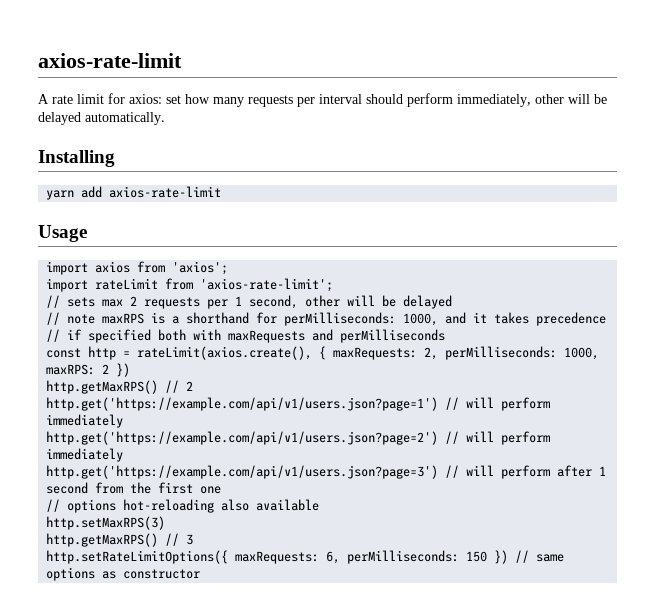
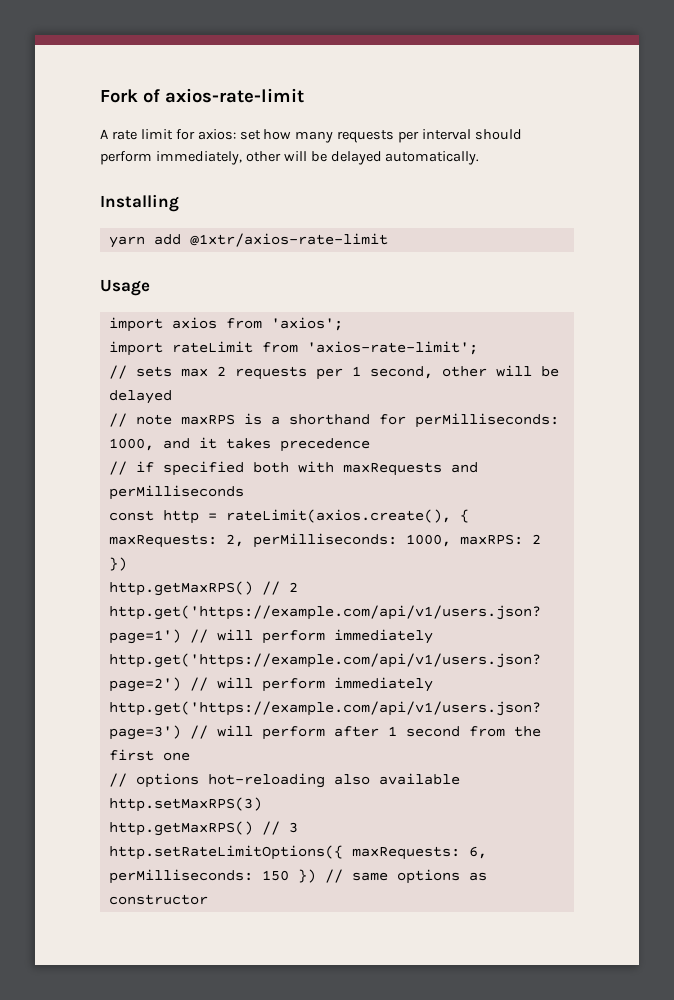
(38, 60) none -> [100,89,160,103] Fork of
[109,186,222,198] axios-rate-limit -> [189,233,388,247] @1xtr/axios-rate-limit

